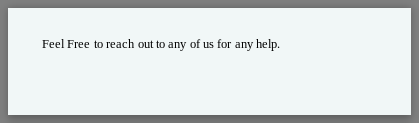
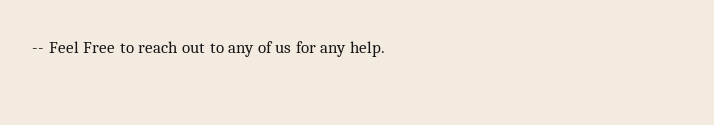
(42, 43) none -> [32,48,44,53] --

